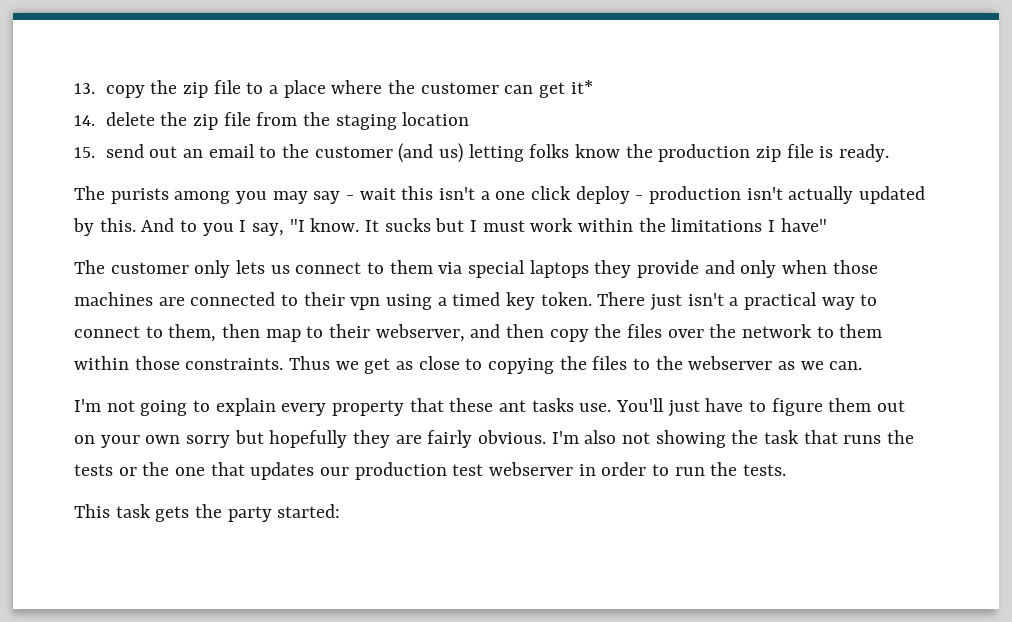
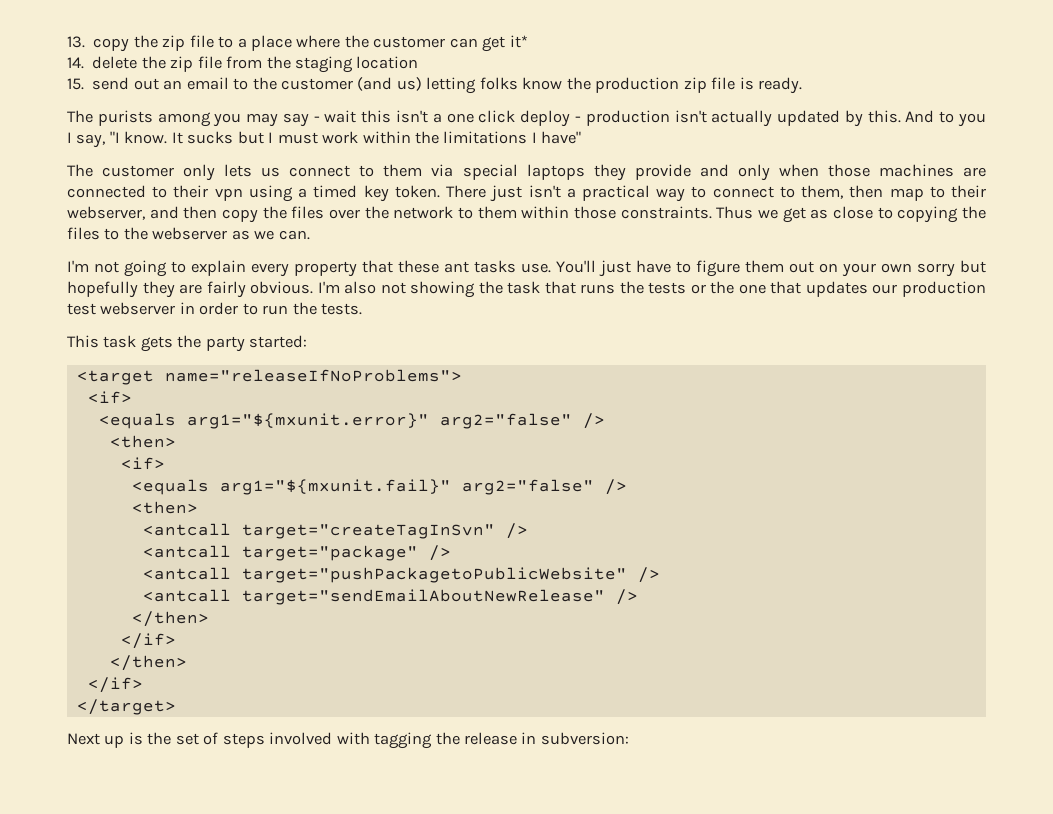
(341, 511) none -> [76,369,462,385] [87,391,132,404] [98,413,605,429] [109,435,176,448] [120,457,165,470] [131,479,627,495] [131,501,198,514] [142,523,528,539] [142,545,451,561] [142,567,660,583] [142,589,638,605] [131,611,209,627] [120,633,176,649] [109,655,187,671] [87,677,143,693] [76,699,176,715] [67,732,629,749] // <target name="releaseIfNoProblems"> // <if> // <equals arg1="${mxunit.error}" arg2="false" /> // <then> // <if> // <equals arg1="${mxunit.fail}" arg2="false" /> // <then> // <antcall target="createTagInSvn" /> // <antcall target="package" /> // <antcall target="pushPackagetoPublicWebsite" /> // <antcall target="sendEmailAboutNewRelease" /> // </then> // </if> // </then> // </if> // </target> // Next up is the set of steps involved with tagging the release in subversion:

